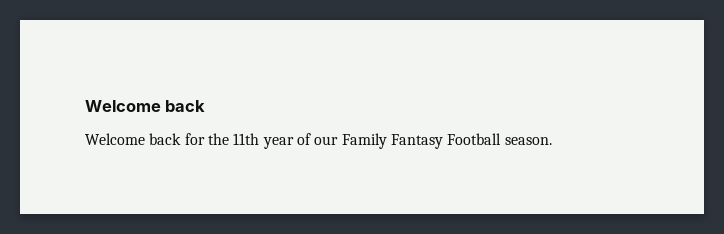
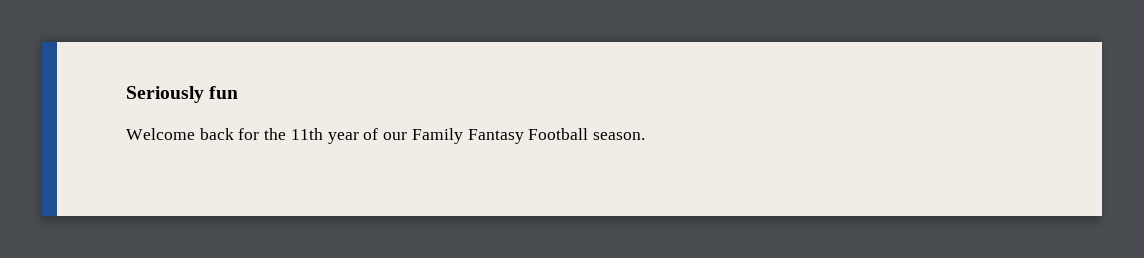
[85,100,206,112] Welcome back -> [126,86,239,103] Seriously fun

